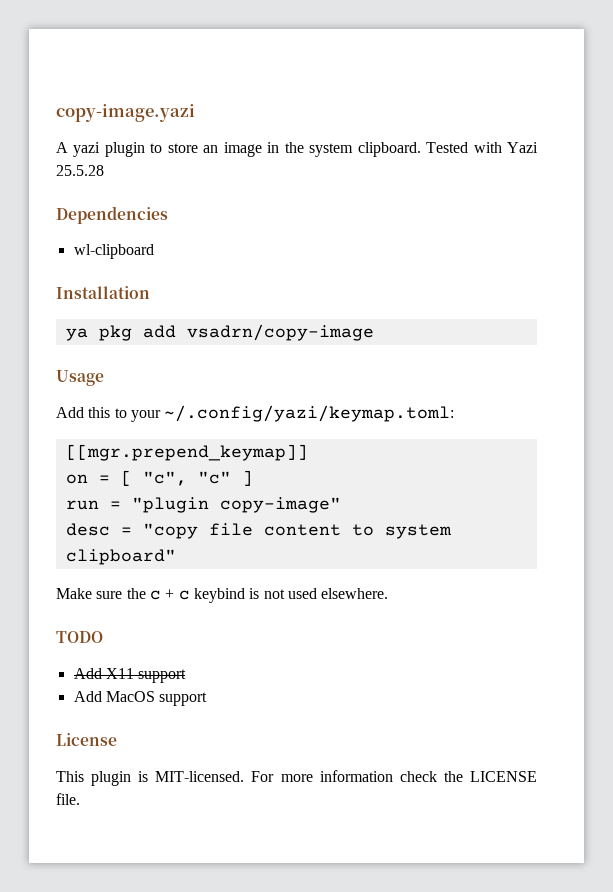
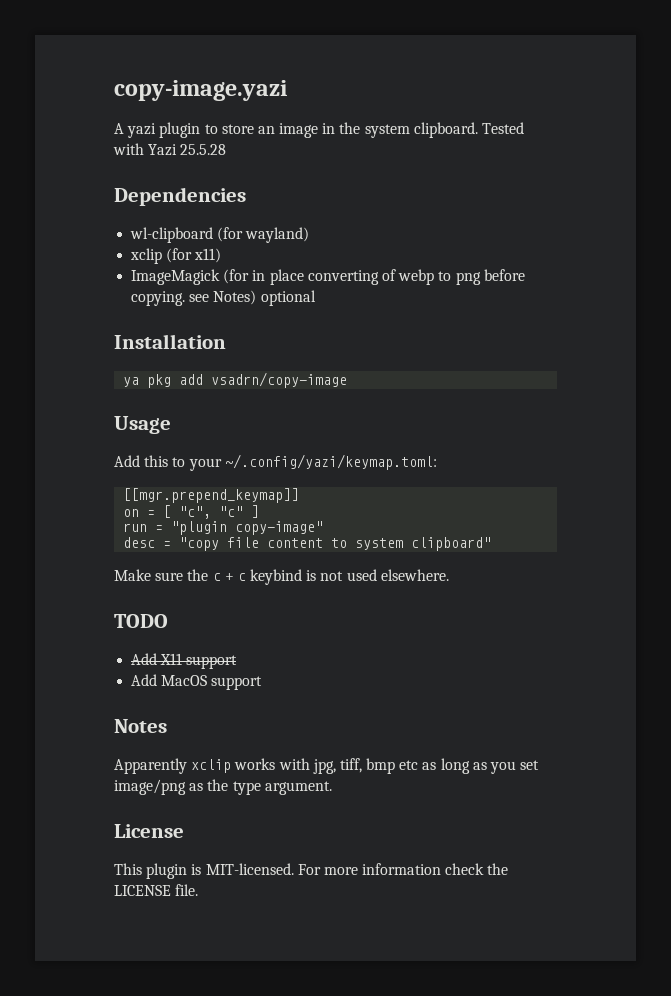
(154, 251) none -> [217,227,310,243] [130,248,222,264] [131,269,525,285] [131,290,316,306] (for wayland) // xclip (for x11) // ImageMagick (for in place converting of webp to png before copying. see Notes) optional
(208, 699) none -> [114,719,167,733] [114,758,540,774] [114,779,332,795] // Notes // Apparently xclip works with jpg, tiff, bmp etc as long as you set image/png as the type argument.

